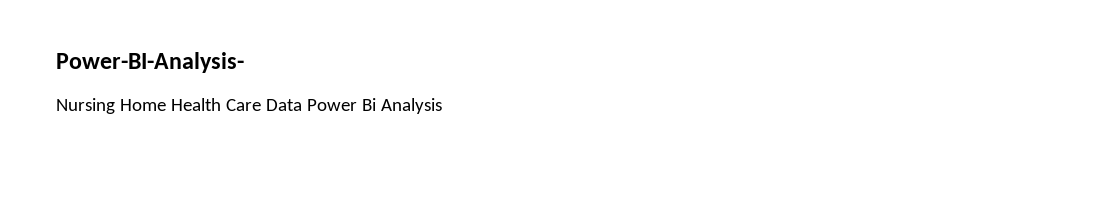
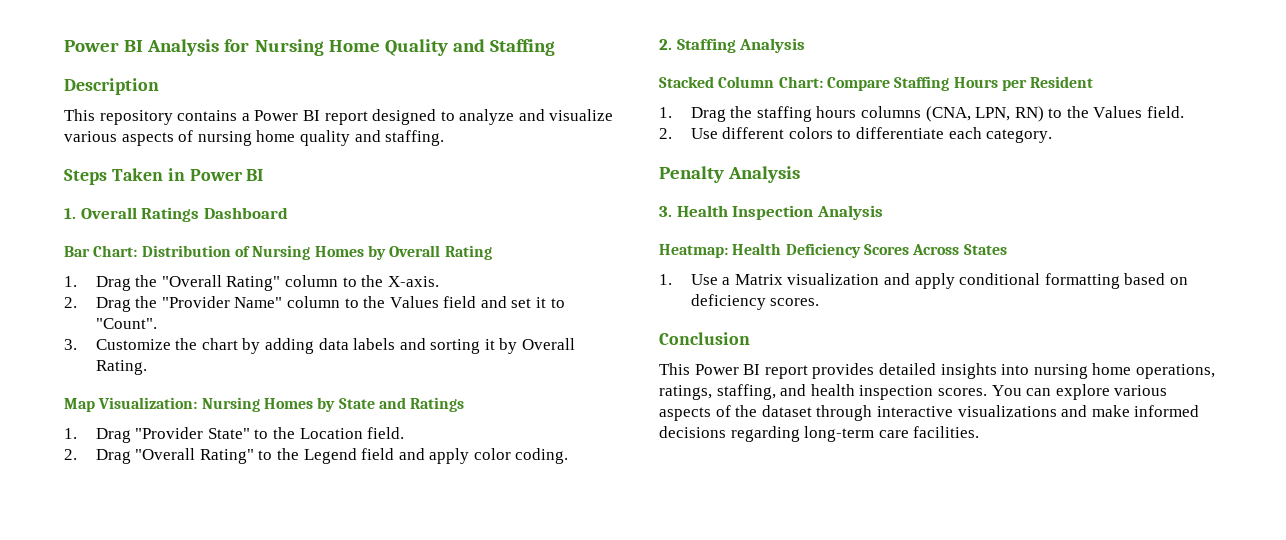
[56,52,244,73] [56,98,442,114] Power-BI-Analysis- // Nursing Home Health Care Data Power Bi Analysis -> [64,39,556,56] [64,78,159,95] [64,109,614,125] [64,130,445,146] [64,168,264,185] [64,207,288,222] [64,245,492,260] [64,275,439,291] [64,296,565,312] [95,318,157,329] [64,338,576,354] [95,360,147,375] [64,397,465,412] [64,427,405,443] [64,448,569,464] [659,38,806,53] [659,76,1094,91] [659,106,1185,122] [659,127,1053,143] [659,166,801,183] [659,205,883,220] [659,243,1007,258] [659,273,1188,289] [690,294,820,310] [659,332,750,345] [659,363,1215,379] [659,384,1168,400] [659,405,1200,421] [659,426,980,442] Power BI Analysis for Nursing Home Quality and Staffing // Description // This repository contains a Power BI report designed to analyze and visualize various aspects of nursing home quality and staffing. // Steps Taken in Power BI // 1. Overall Ratings Dashboard // Bar Chart: Distribution of Nursing Homes by Overall Rating // 1. Drag the "Overall Rating" column to the X-axis. // 2. Drag the "Provider Name" column to the Values field and set it to "Count". // 3. Customize the chart by adding data labels and sorting it by Overall Rating. // Map Visualization: Nursing Homes by State and Ratings // 1. Drag "Provider State" to the Location field. // 2. Drag "Overall Rating" to the Legend field and apply color coding. // 2. Staffing Analysis // Stacked Column Chart: Compare Staffing Hours per Resident // 1. Drag the staffing hours columns (CNA, LPN, RN) to the Values field. // 2. Use different colors to differentiate each category. // Penalty Analysis // 3. Health Inspection Analysis // Heatmap: Health Deficiency Scores Across States // 1. Use a Matrix visualization and apply conditional formatting based on deficiency scores. // Conclusion // This Power BI report provides detailed insights into nursing home operations, ratings, staffing, and health inspection scores. You can explore various aspects of the dataset through interactive visualizations and make informed decisions regarding long-term care facilities.

